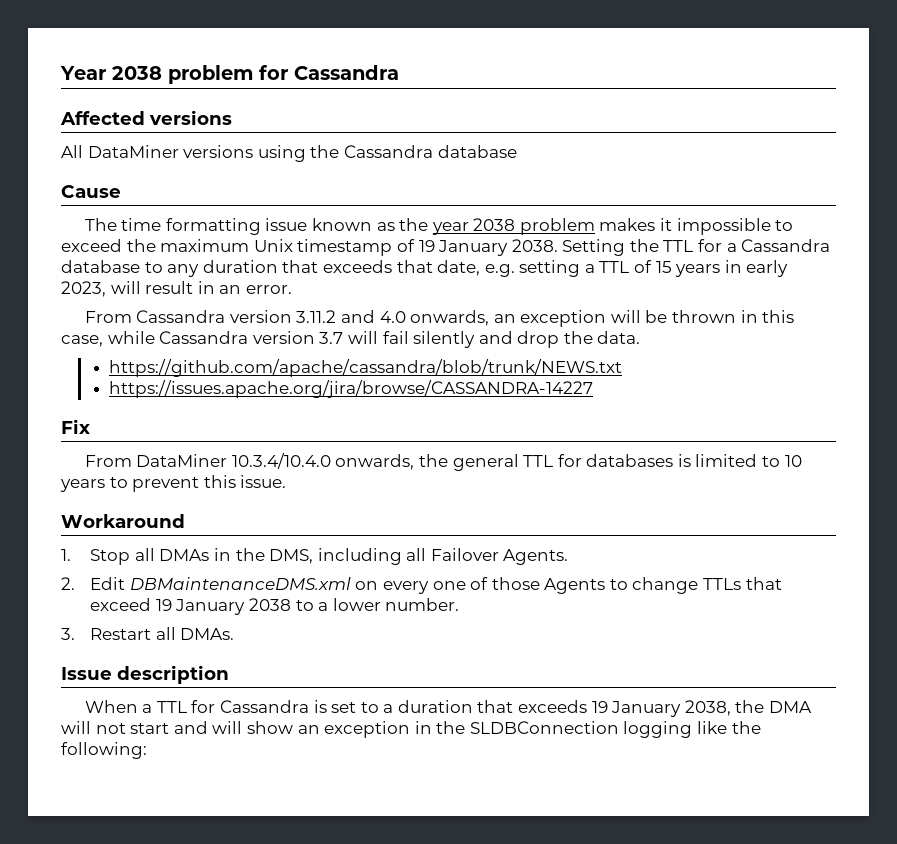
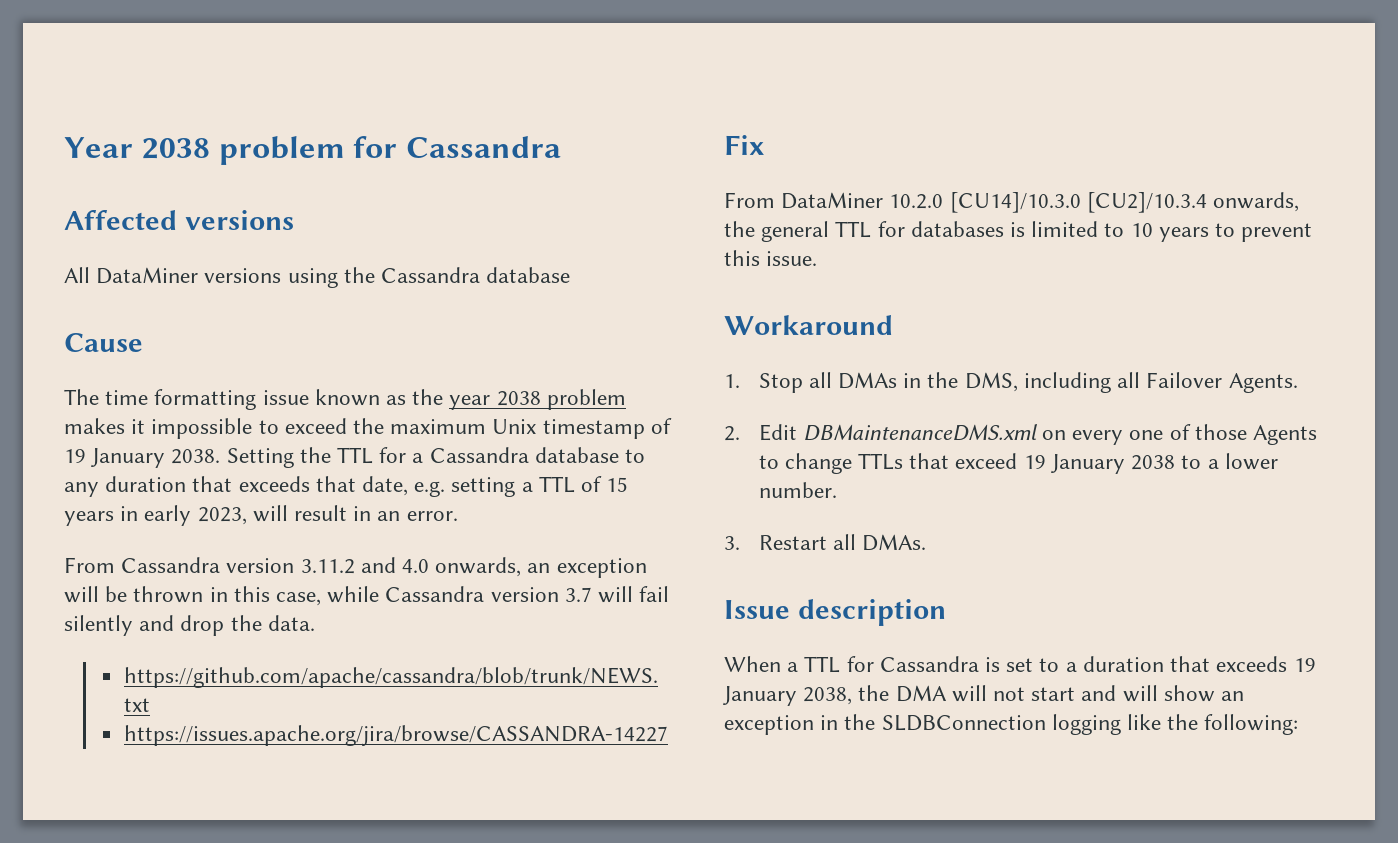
[231,453,331,469] 10.3.4/10.4.0 -> [889,192,1207,213] 10.2.0 [CU14]/10.3.0 [CU2]/10.3.4

